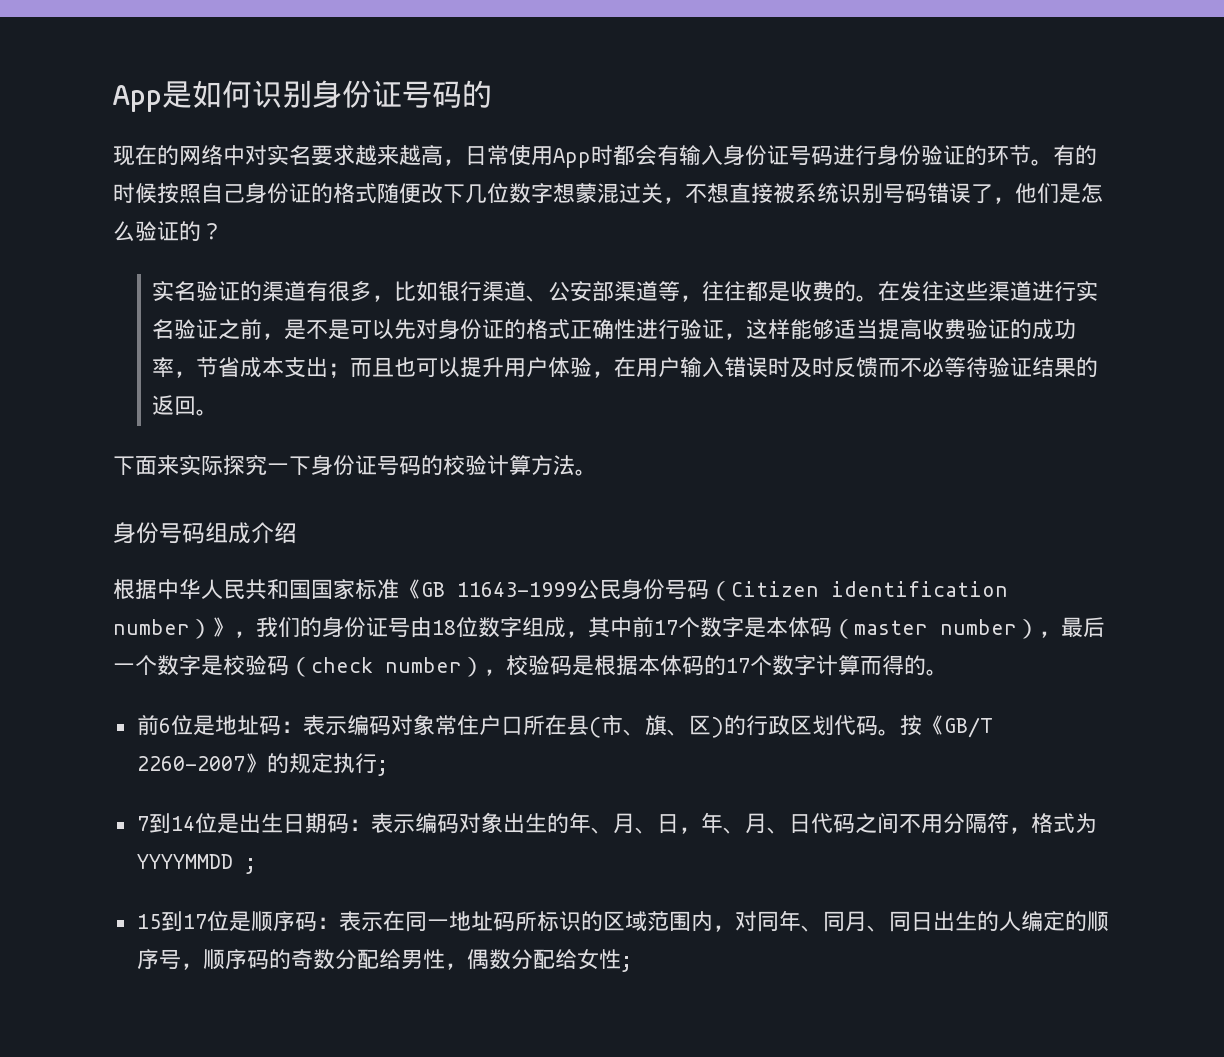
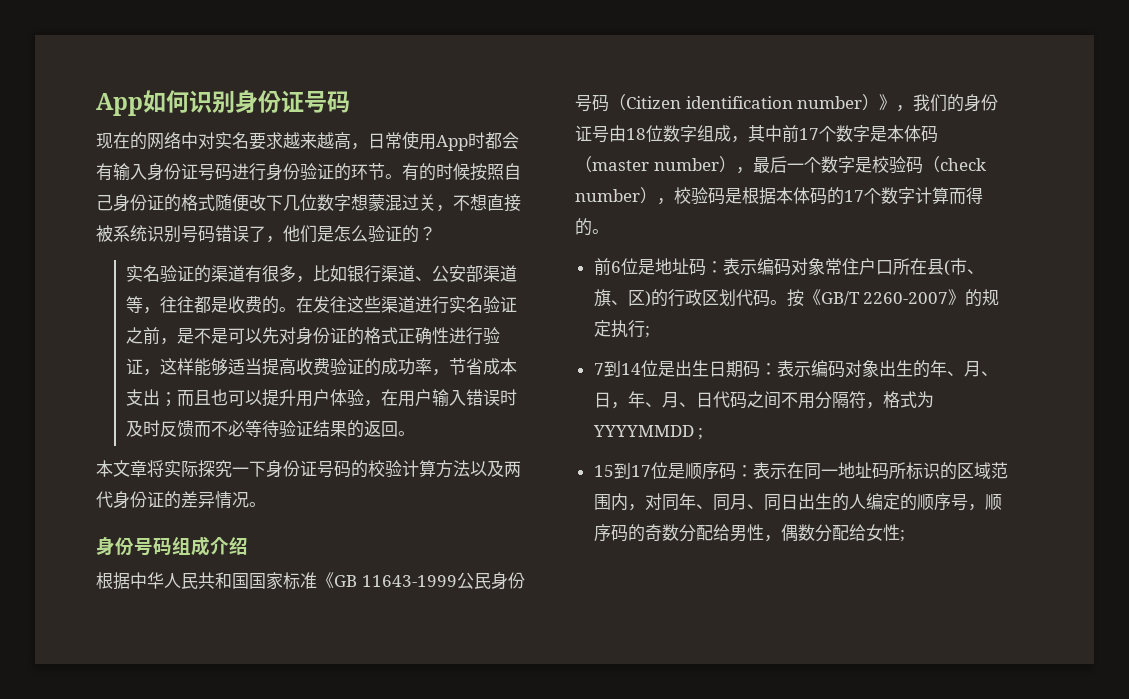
[113,81,192,112] App是 -> [96,93,143,116] App
[462,80,492,108] 的 -> (350, 102) none
[113,455,179,475] 下面来 -> [96,460,164,477] 本文章将
(575, 465) none -> [470,460,521,477] [96,491,249,509] 以及两代身份证的差异情况

